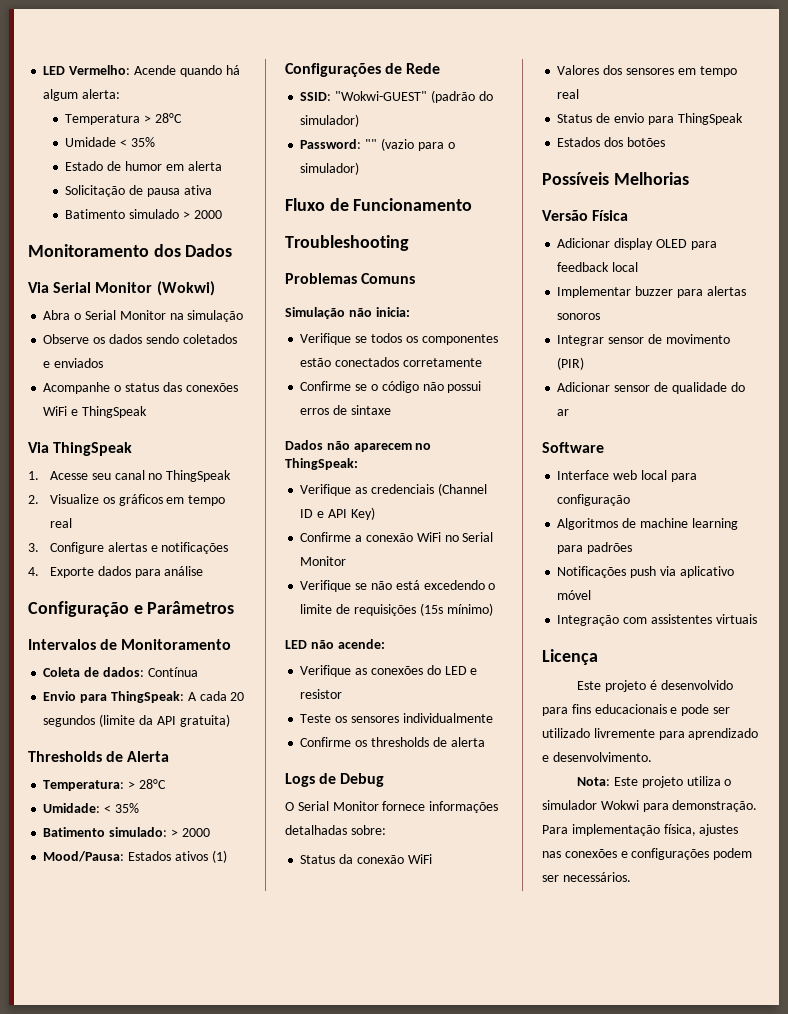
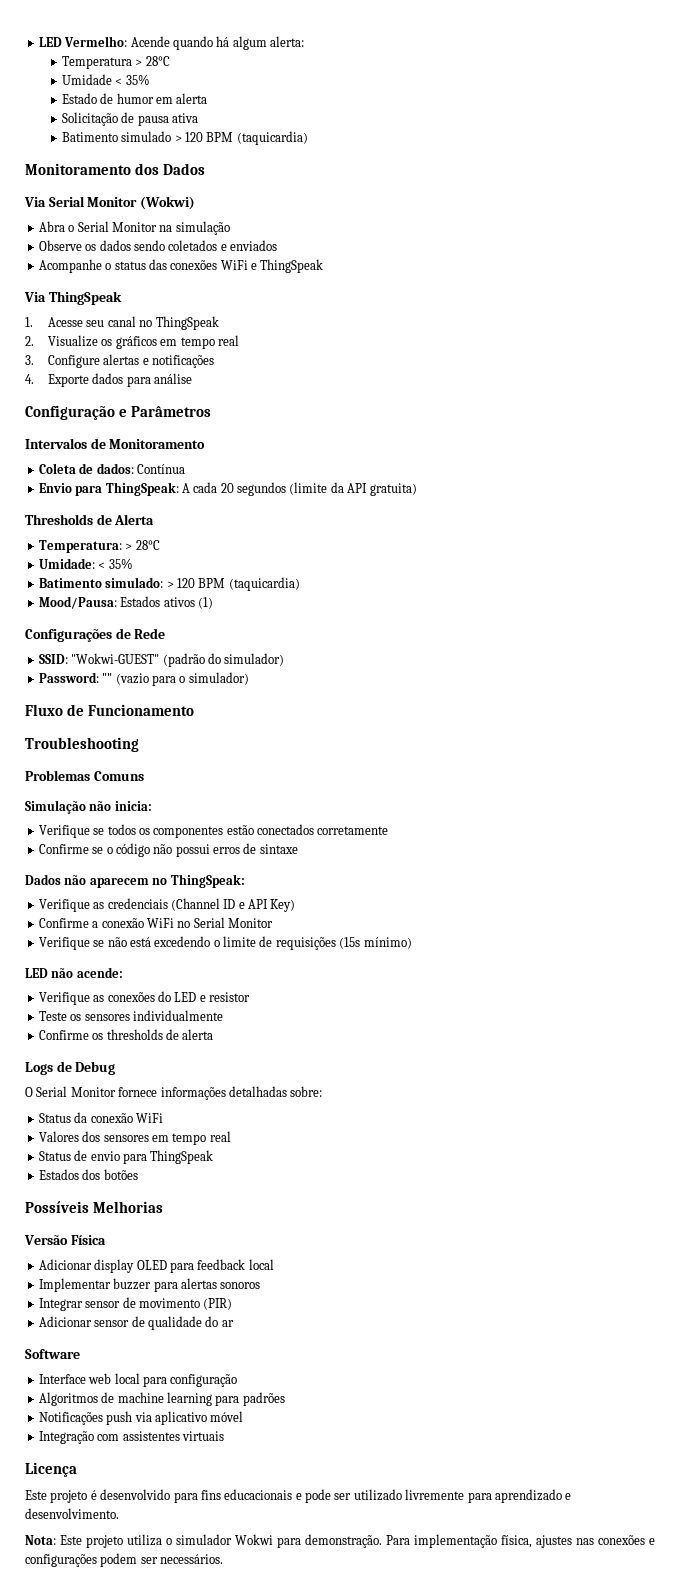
[193,210,222,219] 2000 -> [184,131,308,145] 120 BPM (taquicardia)
[181,828,210,837] 2000 -> [176,577,300,591] 120 BPM (taquicardia)

